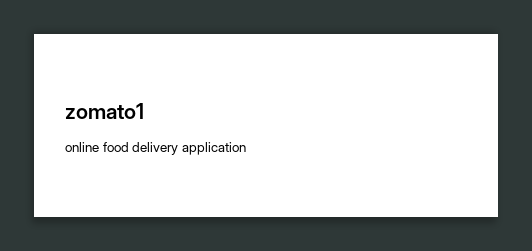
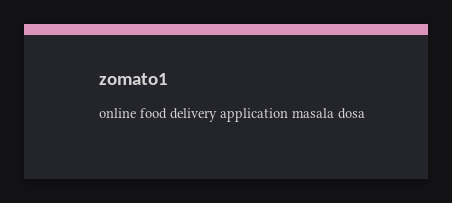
(246, 148) none -> [292,108,365,119] masala dosa

